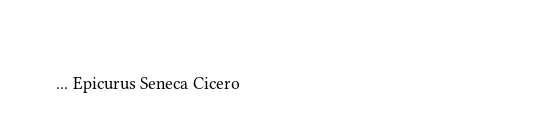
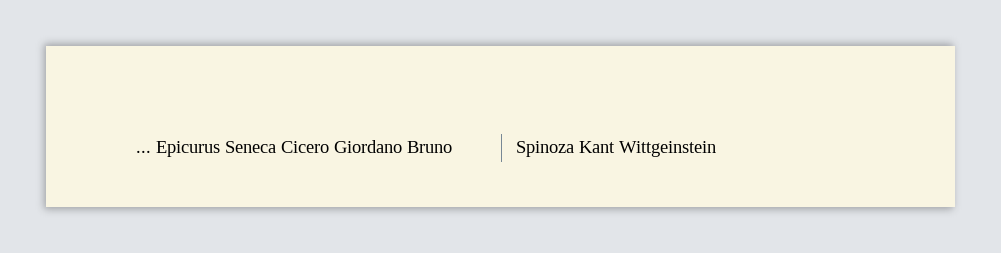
(241, 83) none -> [334,140,716,157] Giordano Bruno Spinoza Kant Wittgeinstein

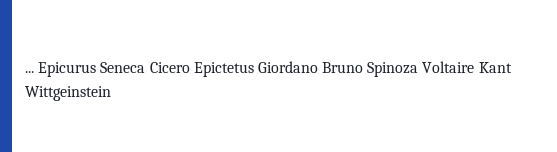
(329, 147) none -> [193,62,254,77] Epictetus
(574, 149) none -> [422,61,475,73] Voltaire

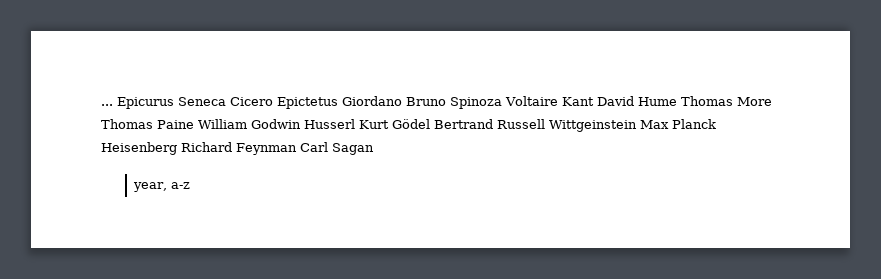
[25,86,111,101] Wittgeinstein -> [596,96,772,106] [101,119,716,132] [101,142,374,155] [133,182,191,192] David Hume Thomas More Thomas Paine William Godwin Husserl Kurt Gödel Bertrand Russell Wittgeinstein Max Planck Heisenberg Richard Feynman Carl Sagan // year, a-z

